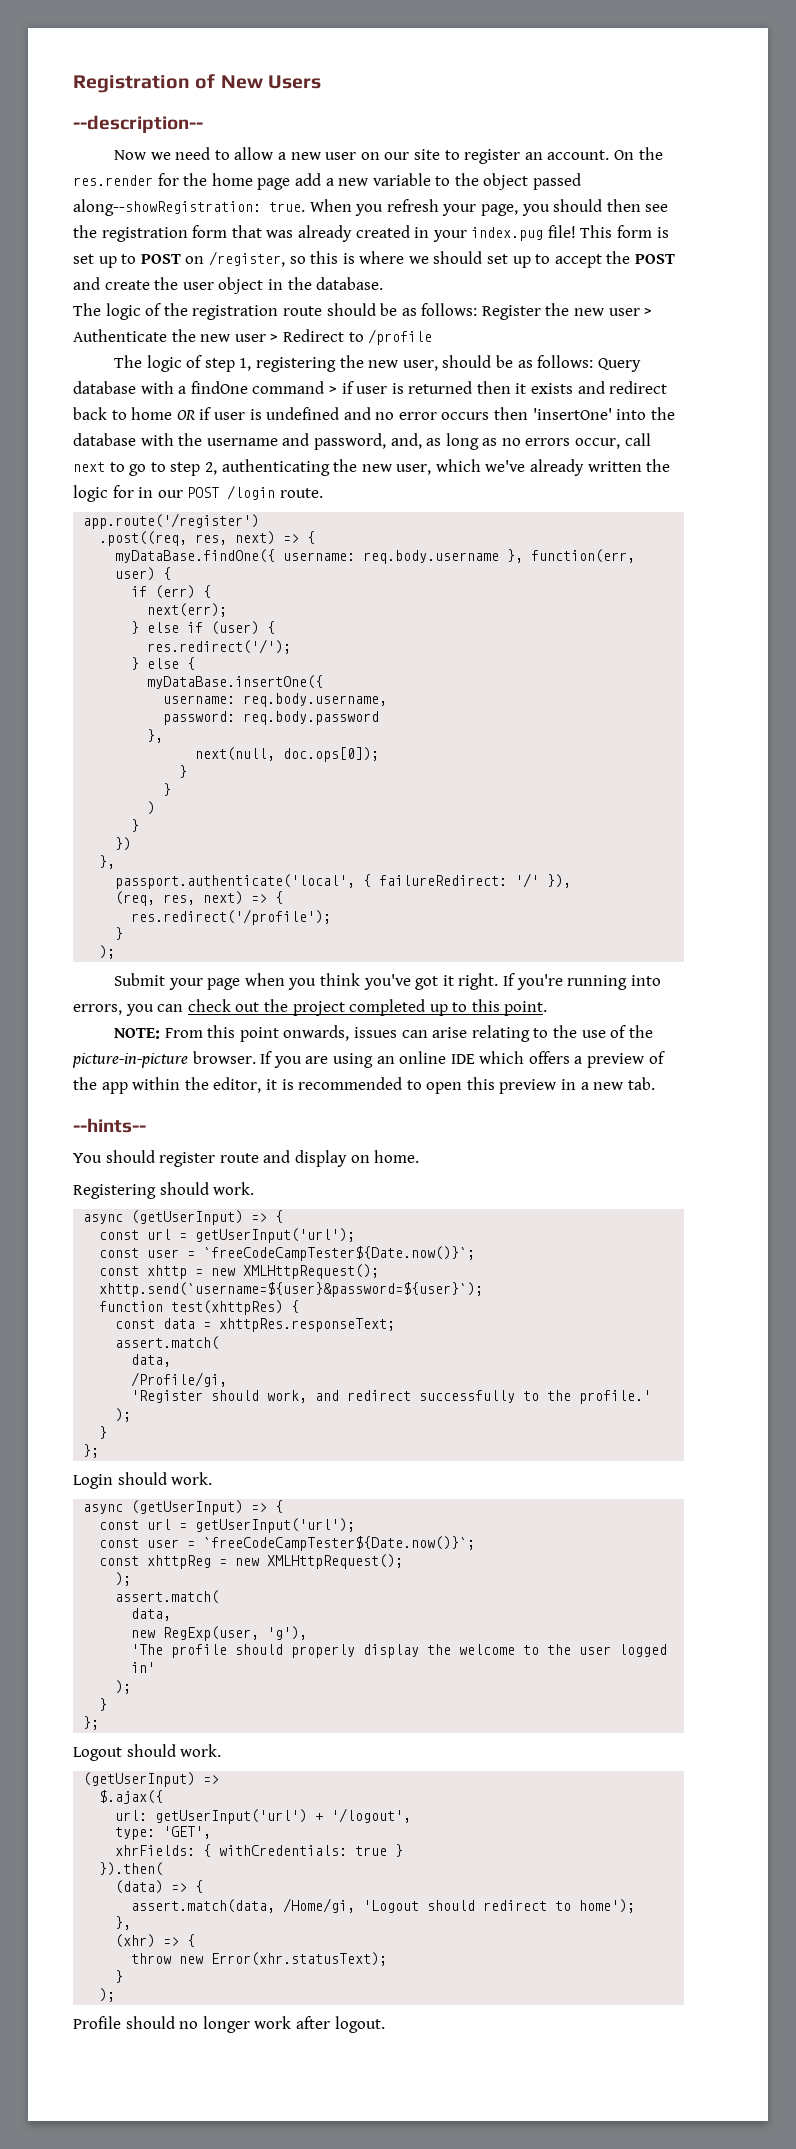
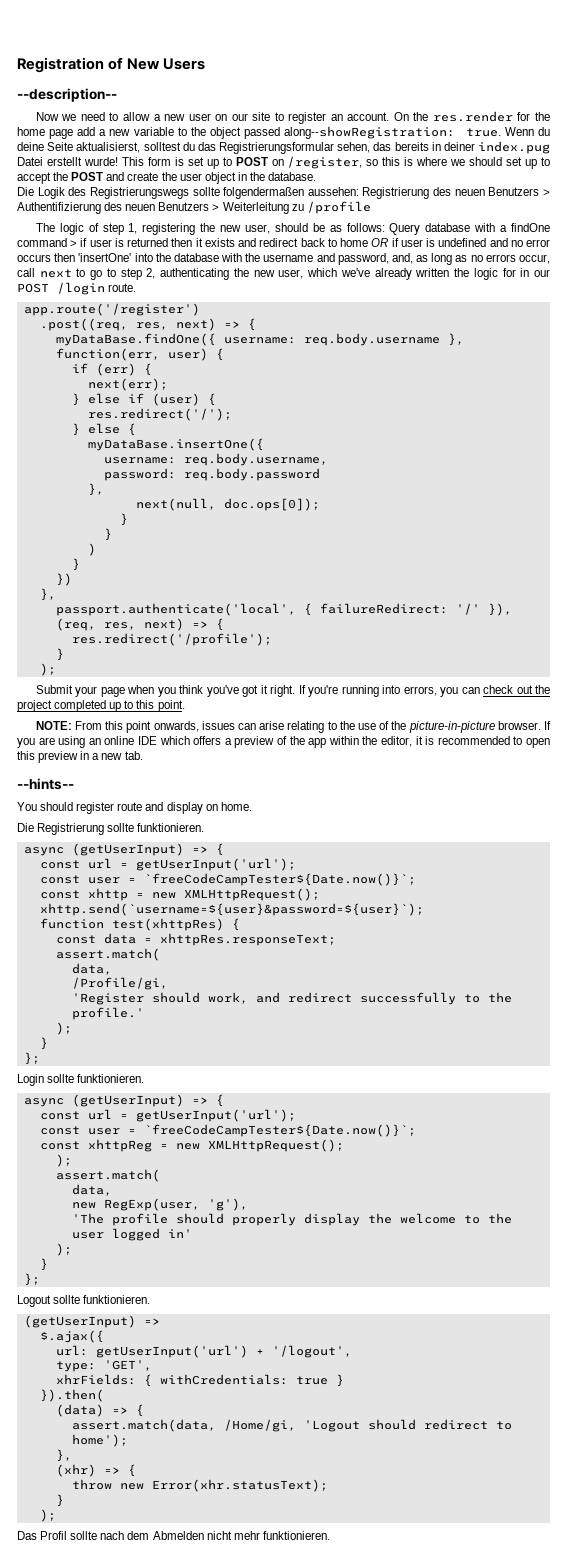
[309,199,669,216] [73,225,576,242] When you refresh your page, you should then see the registration form that was already created in your index.pug file! -> [504,127,550,136] [17,141,551,154] [17,157,118,166] Wenn du deine Seite aktualisierst, solltest du das Registrierungsformular sehen, das bereits in deiner index.pug Datei erstellt wurde!
[73,303,653,320] [73,329,364,342] The logic of the registration route should be as follows: Register the new user > Authenticate the new user > Redirect to -> [17,187,550,199] [17,202,304,214] Die Logik des Registrierungswegs sollte folgendermaßen aussehen: Registrierung des neuen Benutzers > Authentifizierung des neuen Benutzers > Weiterleitung zu
[73,1182,255,1199] Registering should work. -> [17,823,205,835] Die Registrierung sollte funktionieren.
[117,1472,213,1485] should work. -> [47,1074,145,1083] sollte funktionieren.
[126,1744,222,1757] should work. -> [53,1295,151,1304] sollte funktionieren.
[73,2016,385,2033] Profile should no longer work after logout. -> [17,1531,330,1540] Das Profil sollte nach dem Abmelden nicht mehr funktionieren.

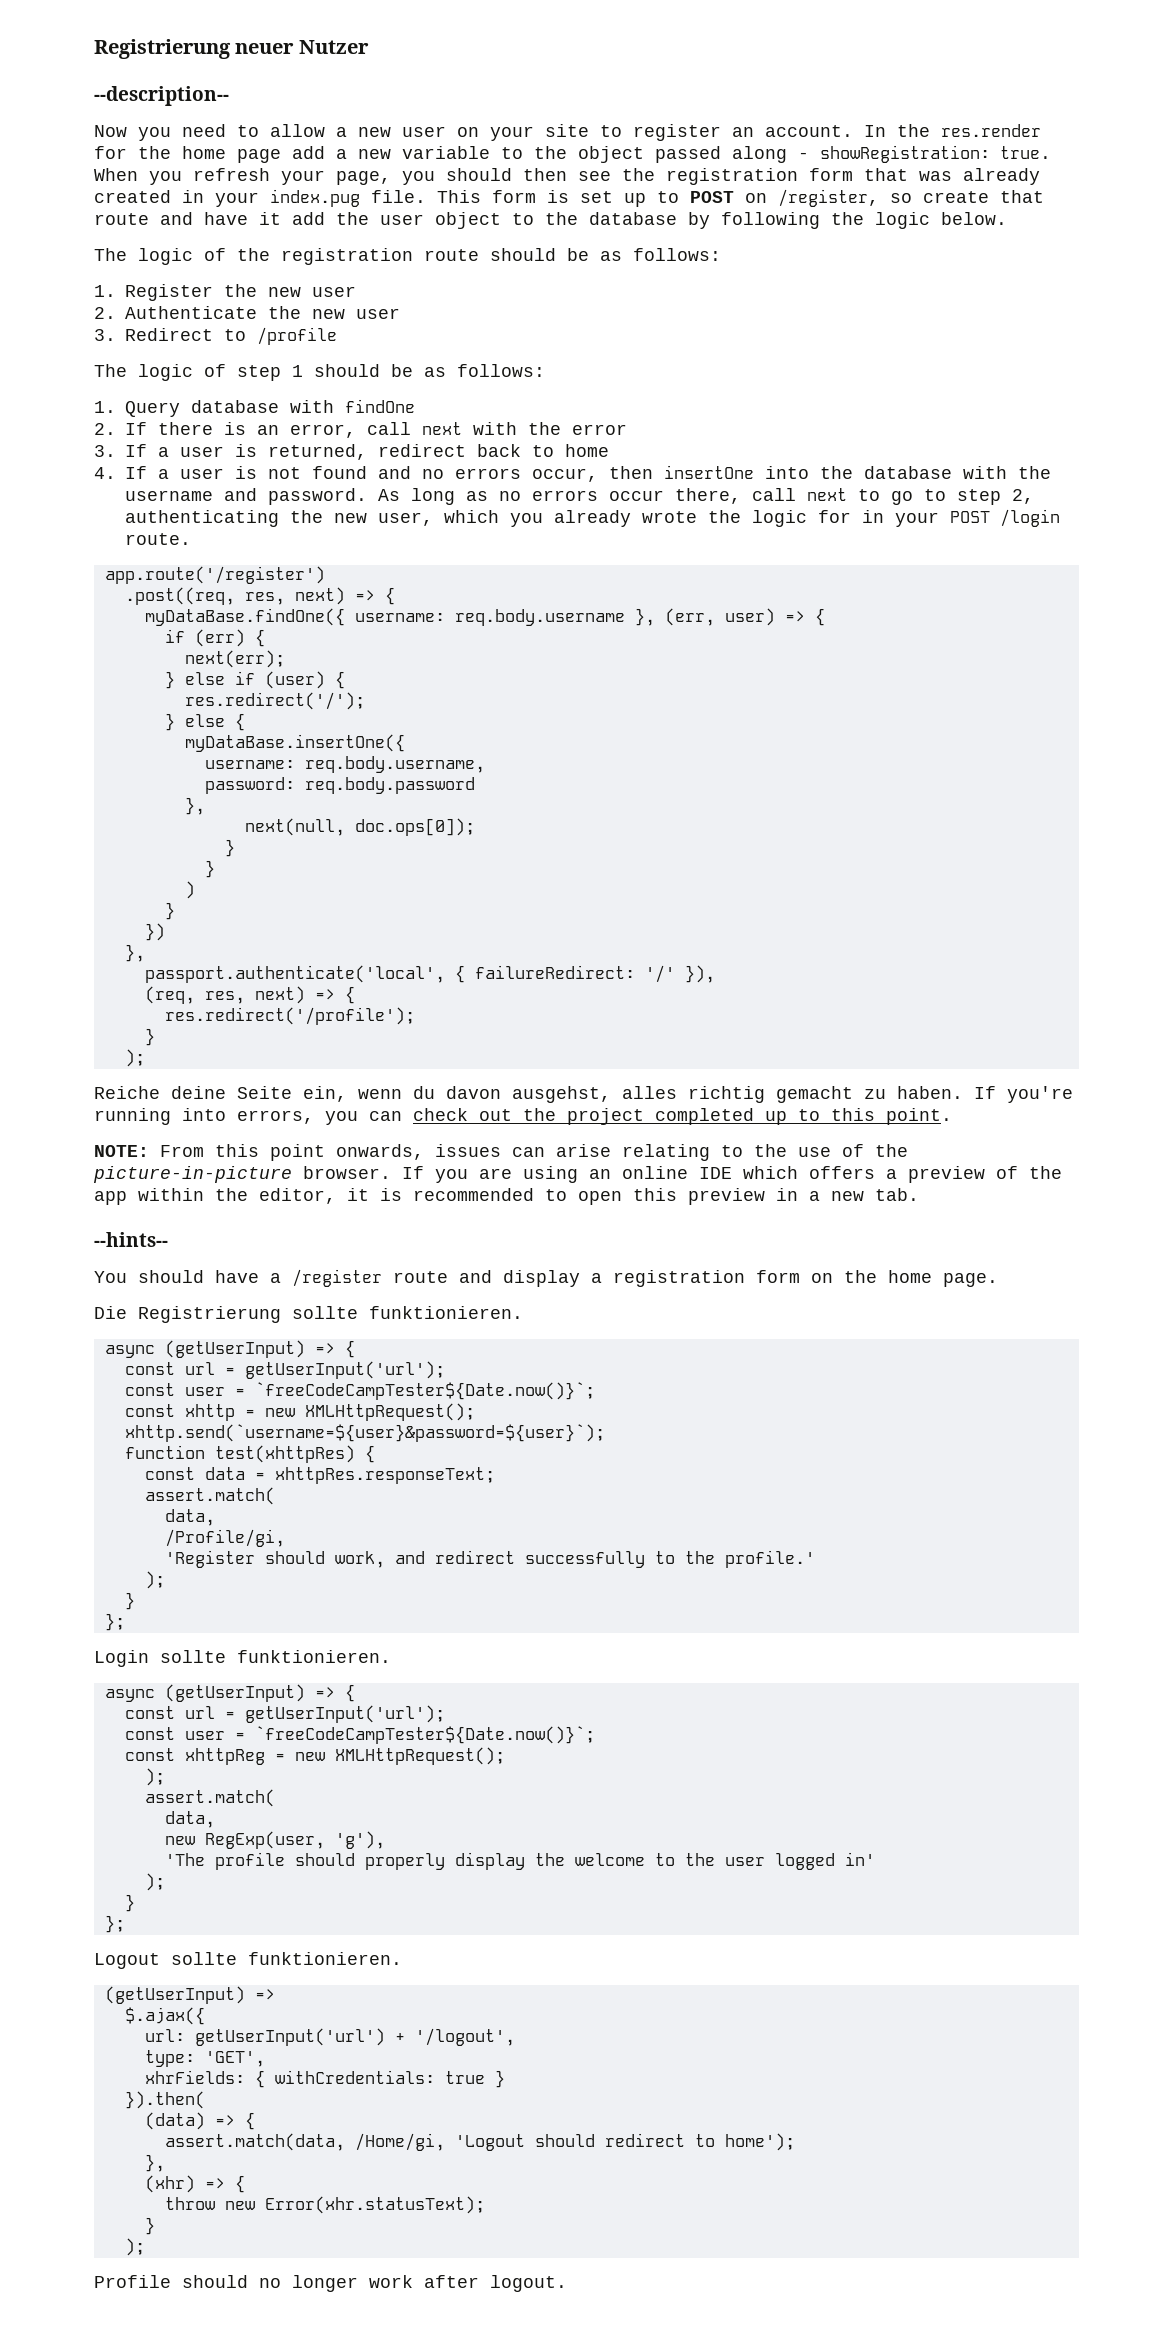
[17,57,206,73] Registration of New Users -> [94,39,369,59] Registrierung neuer Nutzer
[61,114,77,121] we -> [138,127,171,141] you
[231,113,248,121] our -> [490,126,534,141] your
[393,112,409,121] On -> [864,125,886,137] In
[284,126,550,139] [17,141,551,154] [17,157,118,166] along--showRegistration: true. Wenn du deine Seite aktualisierst, solltest du das Registrierungsformular sehen, das bereits in deiner index.pug Datei erstellt wurde! -> [732,145,1051,163] [94,168,1040,185] [94,189,426,207] along - showRegistration: true. When you refresh your page, you should then see the registration form that was already created in your index.pug file.
[382,157,550,169] [17,172,317,184] [17,187,550,199] [17,202,304,214] this is where we should set up to accept the POST and create the user object in the database. // Die Logik des Registrierungswegs sollte folgendermaßen aussehen: Registrierung des neuen Benutzers > Authentifizierung des neuen Benutzers > Weiterleitung zu -> [923,190,1044,203] [94,212,1007,229] [94,248,721,265] [94,284,356,301] [94,306,400,319] [94,328,246,341] create that route and have it add the user object to the database by following the logic below. // The logic of the registration route should be as follows: // 1. Register the new user // 2. Authenticate the new user // 3. Redirect to
[128,223,385,235] 1, registering the new user, should be as follows: -> [292,364,545,377] [94,401,116,413] 1 should be as follows: // 1.
[500,223,550,232] [17,238,550,247] [17,253,132,262] a findOne command > if user is returned then it exists and redirect back to home OR if user is undefined and no error occurs then 'insertOne' -> [345,399,415,413] [94,422,627,438] [94,444,609,460] [94,465,754,482] findOne // 2. If there is an error, call next with the error // 3. If a user is returned, redirect back to home // 4. If a user is not found and no errors occur, then insertOne
[337,253,429,265] password, and, as -> [268,488,400,505] password. As
[519,254,551,264] occur, -> [609,488,741,504] occur there,
[340,268,450,280] we've already written -> [510,510,697,527] you already wrote
[534,269,551,277] our -> [895,512,939,527] your
[55,348,208,361] function(err, user) -> [664,608,805,626] (err, user) =>
[35,685,296,697] Submit your page when you think you've got it right. -> [94,1086,963,1103] Reiche deine Seite ein, wenn du davon ausgehst, alles richtig gemacht zu haben.
[76,802,252,814] register route and display on home. -> [215,1269,998,1287] have a /register route and display a registration form on the home page.
[17,1531,330,1540] Das Profil sollte nach dem Abmelden nicht mehr funktionieren. -> [94,2275,567,2292] Profile should no longer work after logout.

